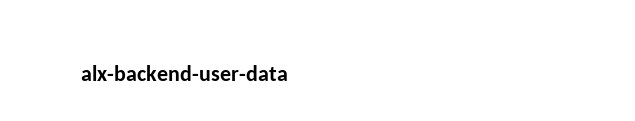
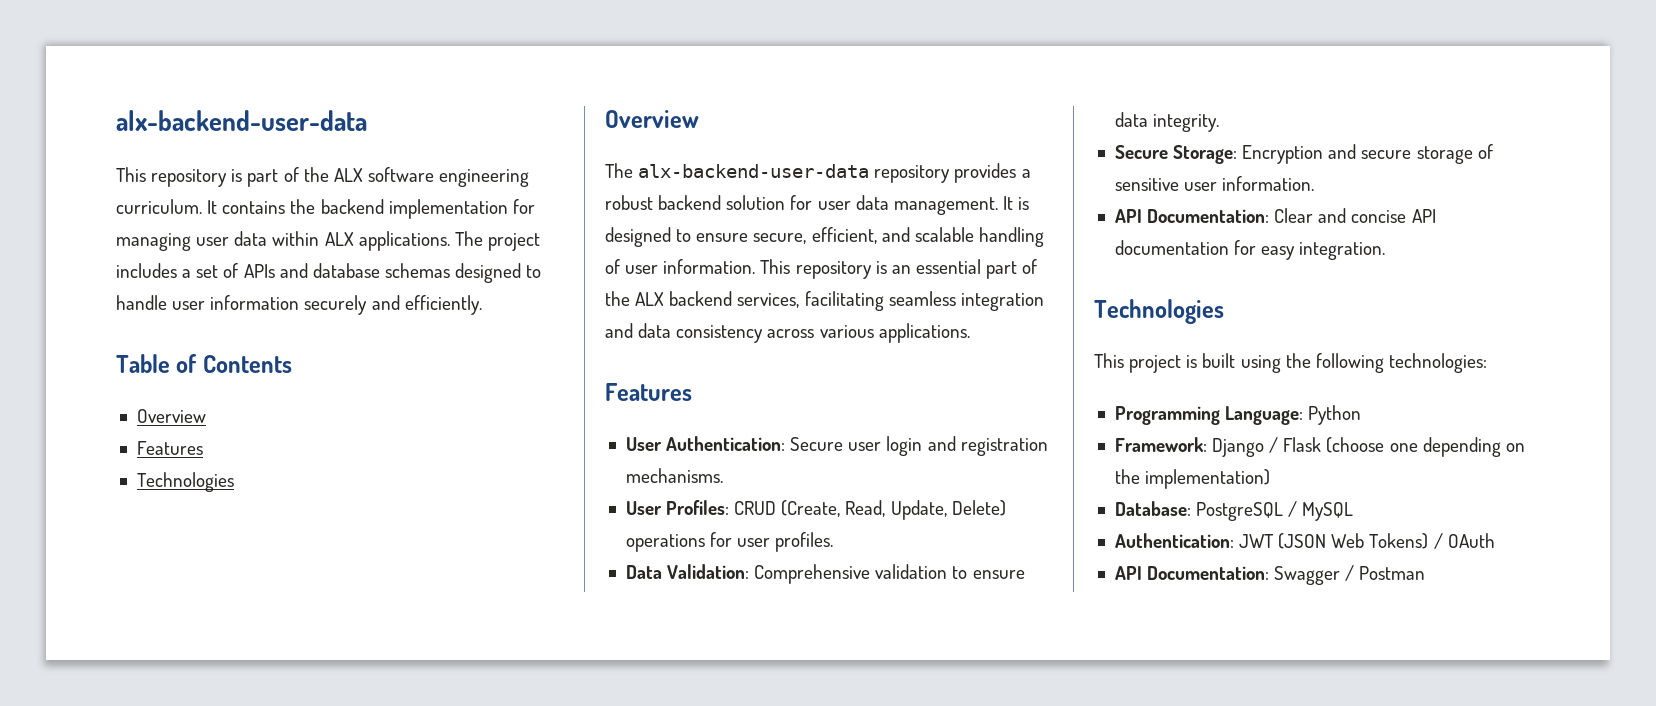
[81,65,288,81] alx-backend-user-data -> [116,110,367,131] [116,167,530,187] [116,199,535,219] [116,231,540,251] [116,263,542,283] [116,295,482,315] [116,354,292,373] [136,409,206,423] [136,441,203,455] [136,472,234,492] [605,110,699,128] [605,163,1031,183] [605,195,1030,215] [605,227,1044,247] [605,259,1038,279] [605,291,1044,311] [605,323,970,343] [605,383,692,401] [625,436,1048,456] [625,468,723,483] [625,500,1006,520] [625,532,834,552] [625,564,1025,584] [1114,112,1220,132] [1114,144,1493,164] [1114,176,1315,191] [1114,208,1436,223] [1114,240,1386,260] [1094,299,1224,324] [1094,353,1487,373] [1114,405,1362,425] [1114,437,1525,457] [1114,469,1271,489] [1114,501,1354,521] [1114,533,1495,549] [1114,565,1426,585] alx-backend-user-data // This repository is part of the ALX software engineering curriculum. It contains the backend implementation for managing user data within ALX applications. The project includes a set of APIs and database schemas designed to handle user information securely and efficiently. // Table of Contents // Overview // Features // Technologies // Overview // The alx-backend-user-data repository provides a robust backend solution for user data management. It is designed to ensure secure, efficient, and scalable handling of user information. This repository is an essential part of the ALX backend services, facilitating seamless integration and data consistency across various applications. // Features // User Authentication: Secure user login and registration mechanisms. // User Profiles: CRUD (Create, Read, Update, Delete) operations for user profiles. // Data Validation: Comprehensive validation to ensure data integrity. // Secure Storage: Encryption and secure storage of sensitive user information. // API Documentation: Clear and concise API documentation for easy integration. // Technologies // This project is built using the following technologies: // Programming Language: Python // Framework: Django / Flask (choose one depending on the implementation) // Database: PostgreSQL / MySQL // Authentication: JWT (JSON Web Tokens) / OAuth // API Documentation: Swagger / Postman

